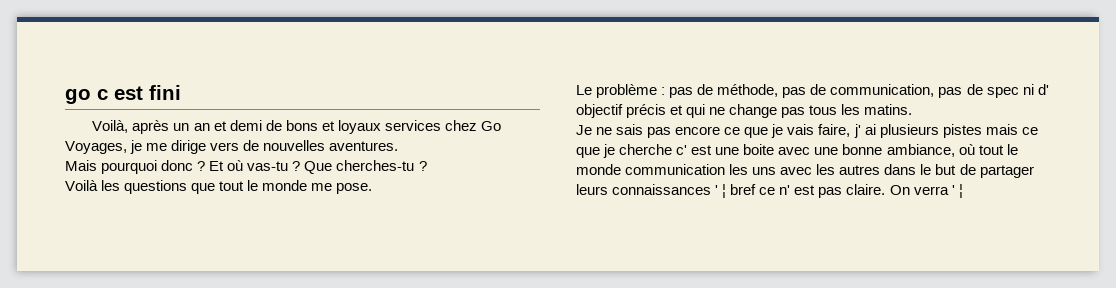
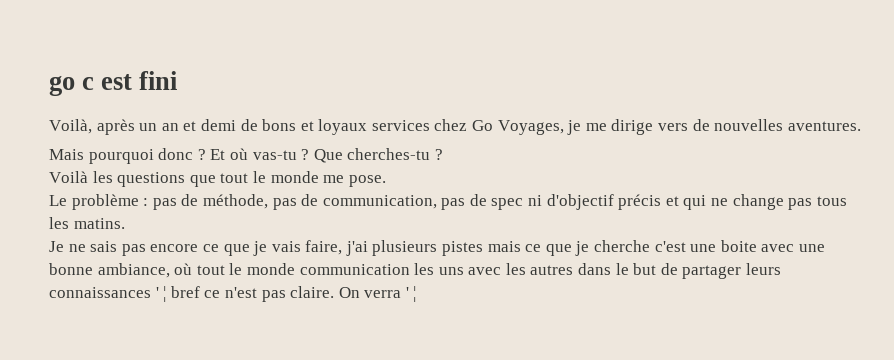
[1037,84,1049,95] [576,104,623,118] d' objectif -> [546,194,614,210] d'objectif
[853,124,876,138] j' ai -> [345,241,368,256] j'ai
[676,145,713,155] c' est -> [654,241,686,252] c'est
[779,185,816,195] n' est -> [224,287,257,298] n'est

